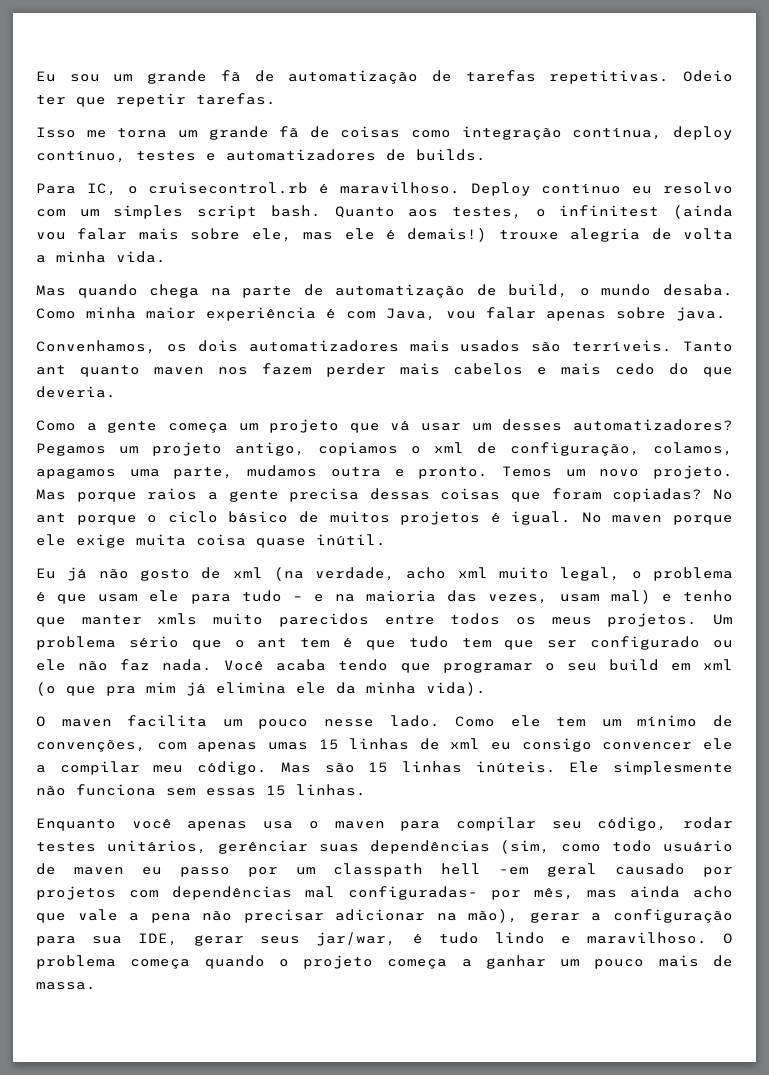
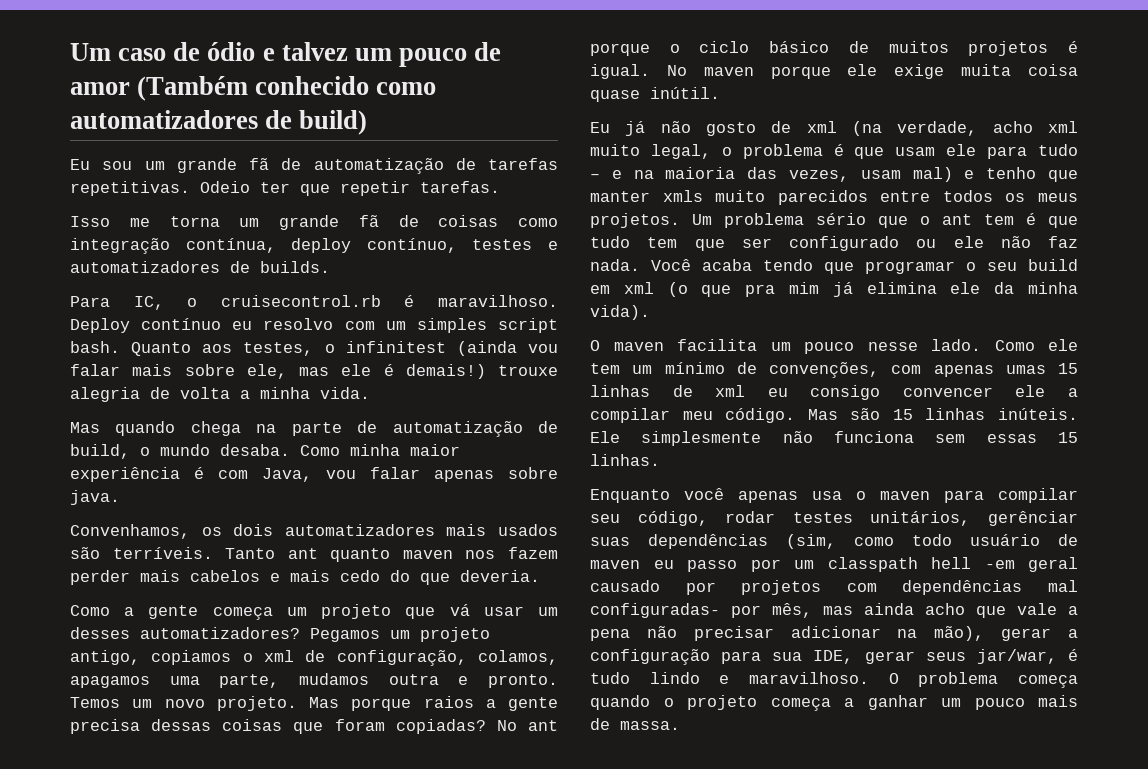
(36, 76) none -> [70,42,502,67] [70,76,437,101] [70,110,368,135] Um caso de ódio e talvez um pouco de amor (Também conhecido como automatizadores de build) //

